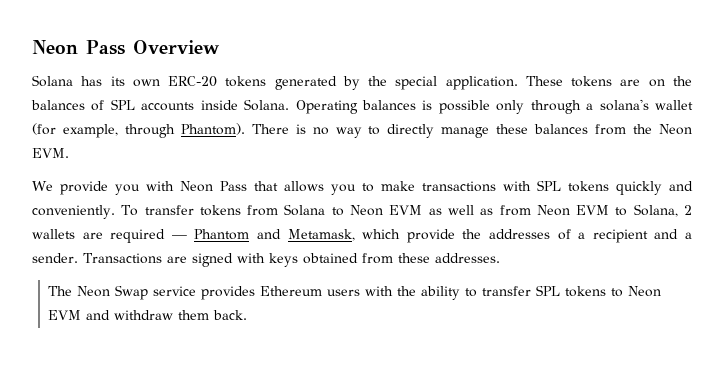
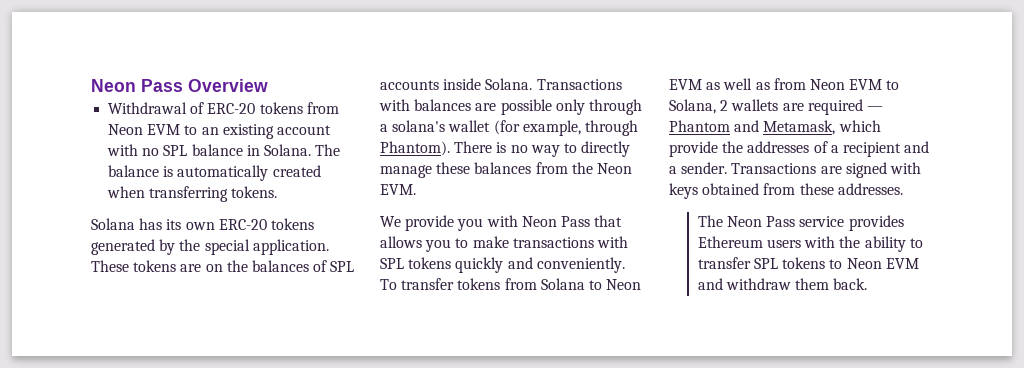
(220, 47) none -> [108,102,339,114] [108,124,331,139] [107,144,341,156] [108,165,321,181] [107,186,278,202] // Withdrawal of ERC-20 tokens from Neon EVM to an existing account with no SPL balance in Solana. The balance is automatically created when transferring tokens.
[295,100,433,114] Operating balances is -> [536,79,622,90] [379,99,497,111] Transactions with balances are
[114,285,148,300] Swap -> [766,216,796,227] Pass

